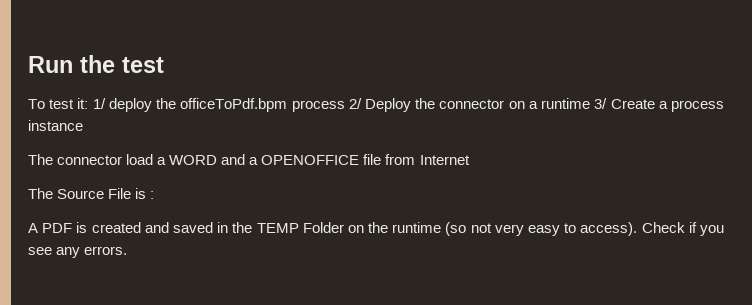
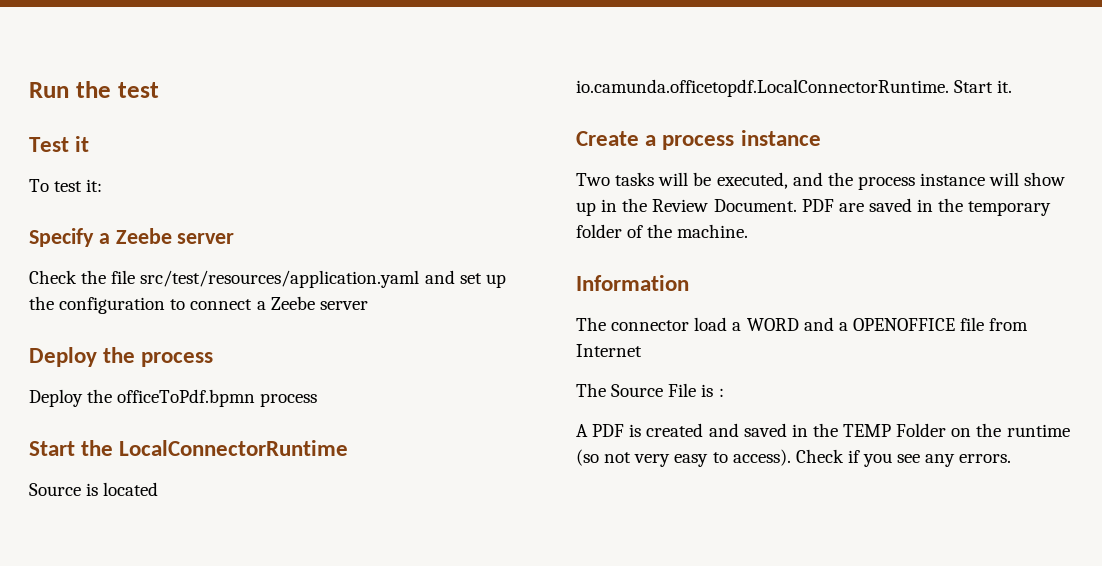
(164, 65) none -> [29,136,90,152] // Test it
[92,98,724,112] [28,120,83,131] 1/ deploy the officeToPdf.bpm process 2/ Deploy the connector on a runtime 3/ Create a process instance -> [29,228,235,247] [29,270,506,288] [29,296,368,314] [29,347,214,367] [29,389,318,407] [29,440,349,456] [29,482,159,496] [576,79,1013,97] [576,130,821,150] [576,172,1066,190] [576,198,1052,216] [576,224,749,238] [576,275,689,291] // Specify a Zeebe server // Check the file src/test/resources/application.yaml and set up the configuration to connect a Zeebe server // Deploy the process // Deploy the officeToPdf.bpmn process // Start the LocalConnectorRuntime // Source is located io.camunda.officetopdf.LocalConnectorRuntime. Start it. // Create a process instance // Two tasks will be executed, and the process instance will show up in the Review Document. PDF are saved in the temporary folder of the machine. // Information

